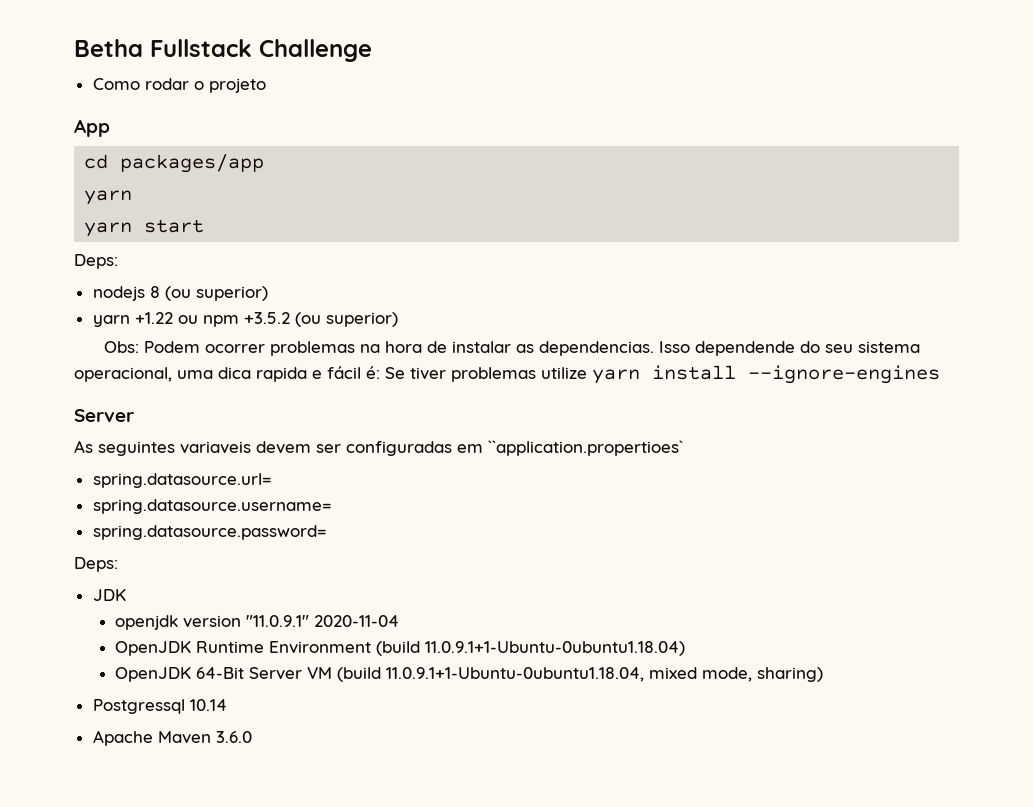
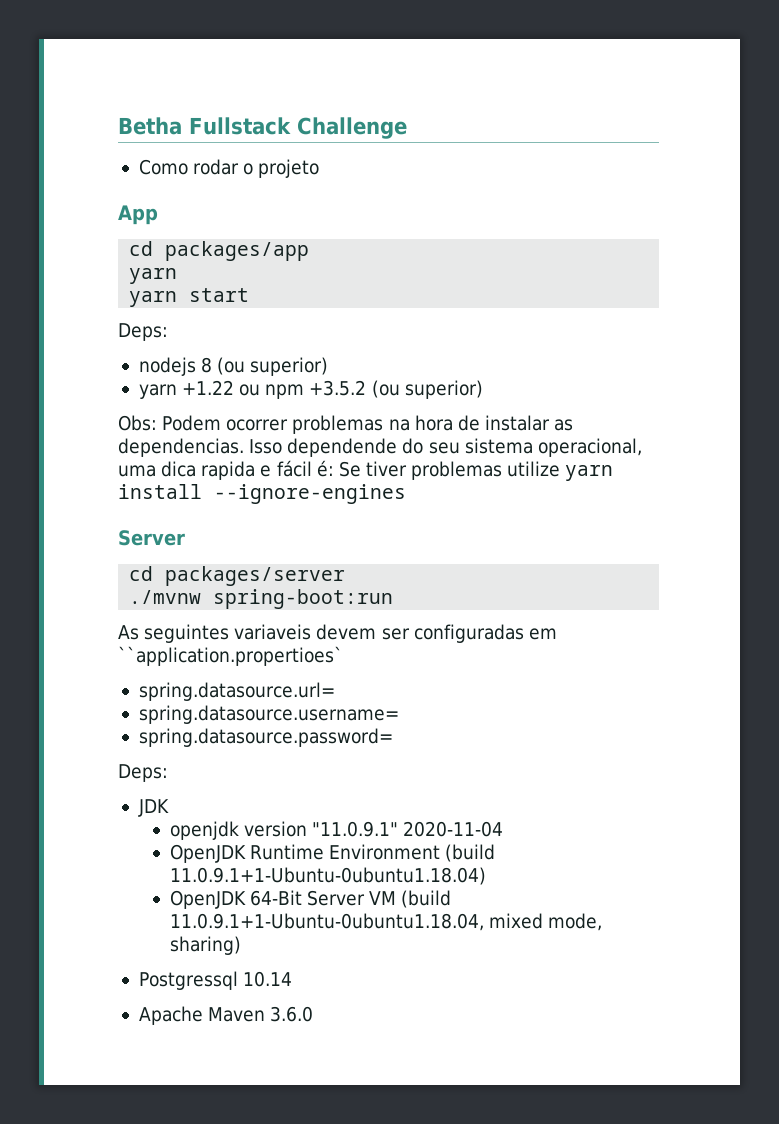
(134, 415) none -> [129,566,346,586] [129,589,394,609] // cd packages/server // ./mvnw spring-boot:run

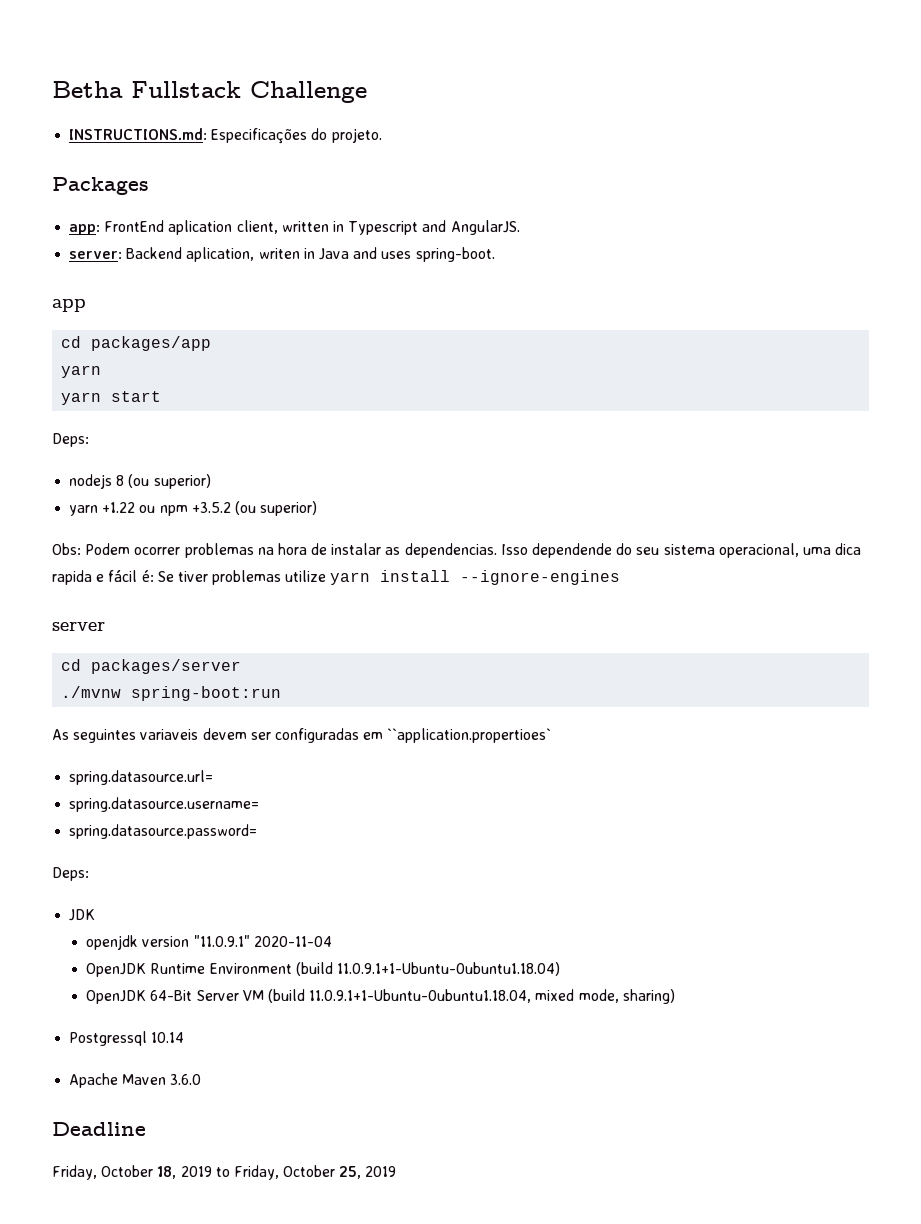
[138,159,320,178] [118,205,158,225] Como rodar o projeto // App -> [69,128,382,144] [52,177,149,195] [69,220,520,235] [69,247,495,262] [52,299,86,312] INSTRUCTIONS.md: Especificações do projeto. // Packages // app: FrontEnd aplication client, written in Typescript and AngularJS. // server: Backend aplication, writen in Java and uses spring-boot. // app
[118,530,185,546] Server -> [52,622,105,631] server
(314, 1014) none -> [52,1122,146,1136] [52,1165,397,1180] // Deadline // Friday, October 18, 2019 to Friday, October 25, 2019

